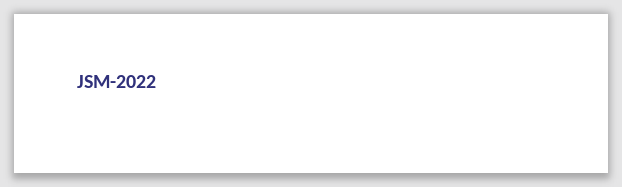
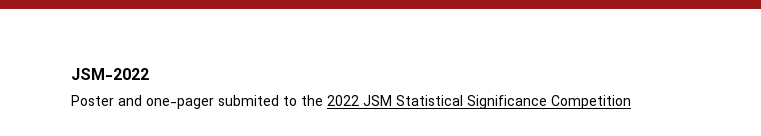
(156, 81) none -> [71,95,631,109] // Poster and one-pager submited to the 2022 JSM Statistical Significance Competition

